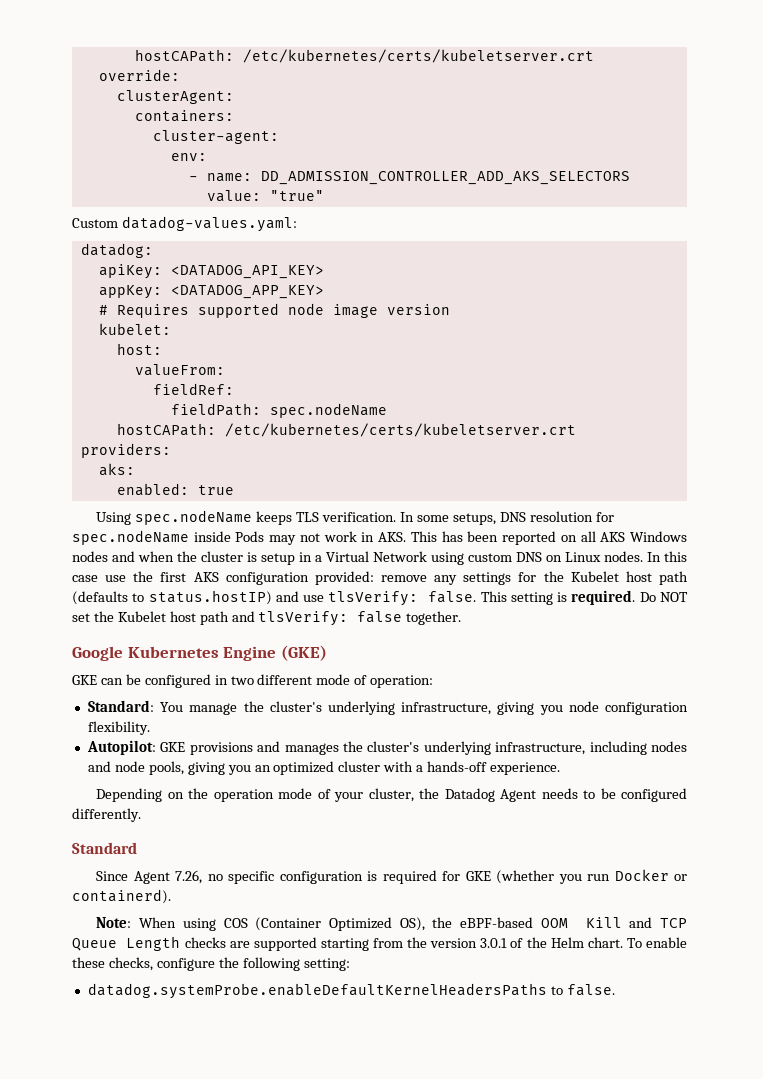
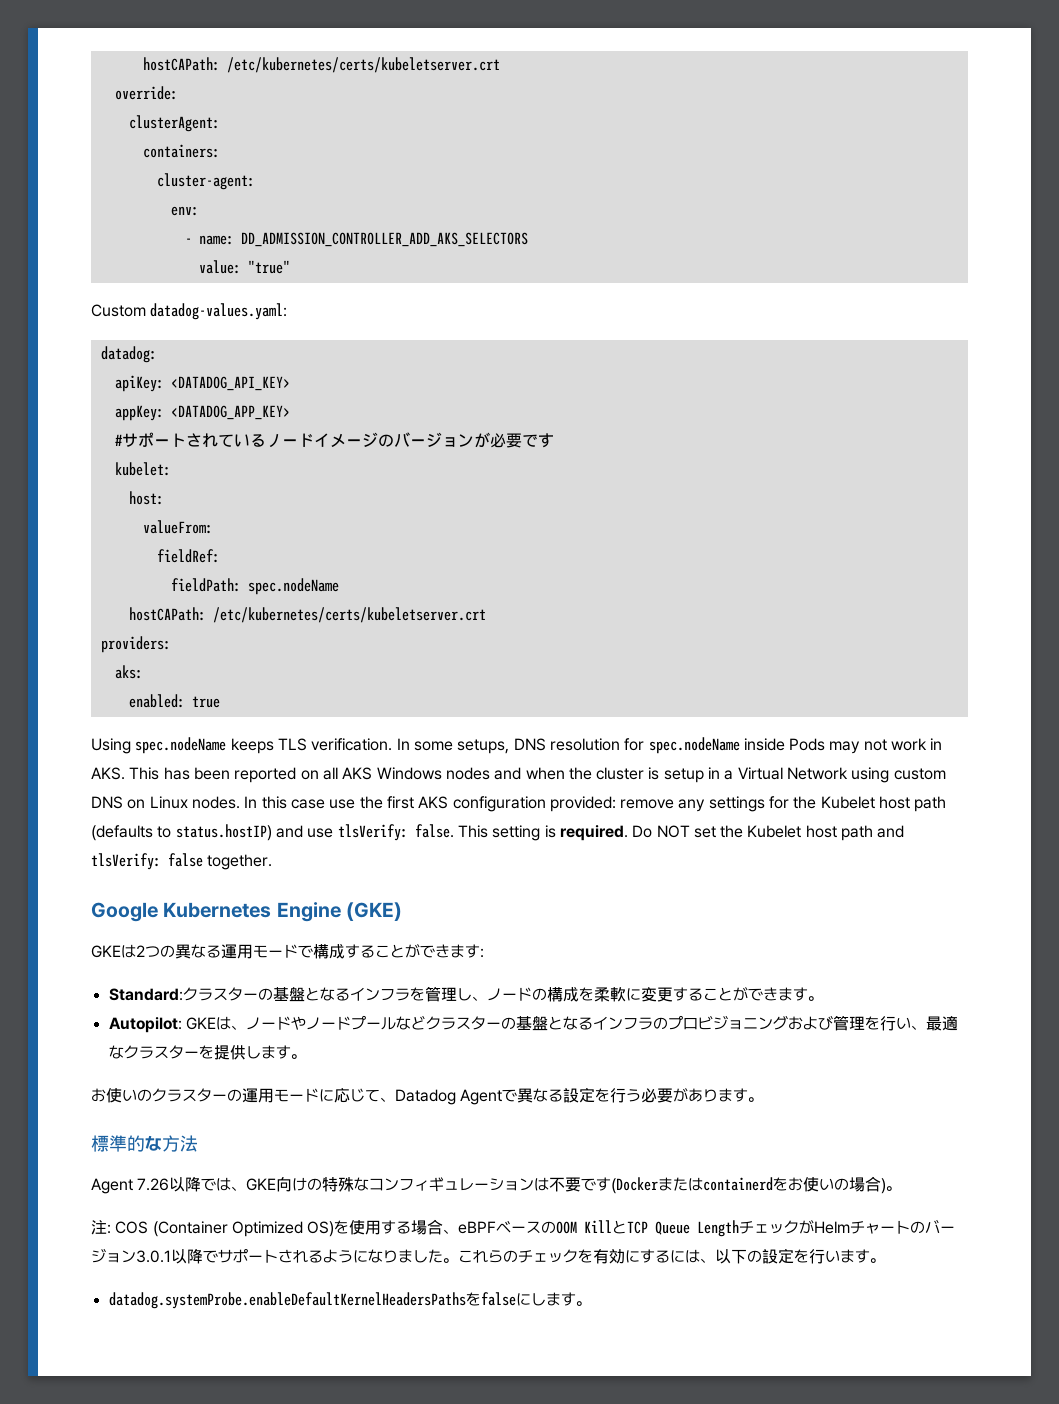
[116,303,450,318] Requires supported node image version -> [121,432,554,448] サポートされているノードイメージのバージョンが必要です
[100,674,434,688] [87,700,688,715] [87,721,150,735] [86,740,687,755] [87,761,561,775] [96,788,687,802] [72,808,141,822] [72,842,137,854] [96,869,687,884] [72,889,171,904] [96,917,534,931] can be configured in two different mode of operation: // Standard: You manage the cluster's underlying infrastructure, giving you node configuration flexibility. // Autopilot: GKE provisions and manages the cluster's underlying infrastructure, including nodes and node pools, giving you an optimized cluster with a hands-off experience. // Depending on the operation mode of your cluster, the Datadog Agent needs to be configured differently. // Standard // Since Agent 7.26, no specific configuration is required for GKE (whether you run Docker or containerd). // Note: When using COS (Container Optimized OS), the eBPF-based -> [121,944,484,959] [108,986,823,1002] [108,1015,958,1033] [108,1045,306,1060] [91,1087,764,1105] [91,1135,198,1152] [91,1176,902,1194] [91,1219,557,1237] は2つの異なる運用モードで構成することができます: // Standard:クラスターの基盤となるインフラを管理し、ノードの構成を柔軟に変更することができます。 // Autopilot: GKEは、ノードやノードプールなどクラスターの基盤となるインフラのプロビジョニングおよび管理を行い、最適なクラスターを提供します。 // お使いのクラスターの運用モードに応じて、Datadog Agentで異なる設定を行う必要があります。 // 標準的な方法 // Agent 7.26以降では、GKE向けの特殊なコンフィギュレーションは不要です(Dockerまたはcontainerdをお使いの場合)。 // 注: COS (Container Optimized OS)を使用する場合、eBPFベースの
[629,917,653,928] and -> [612,1220,628,1234] と
[184,937,687,951] [72,957,350,971] [87,983,615,999] checks are supported starting from the version 3.0.1 of the Helm chart. To enable these checks, configure the following setting: // datadog.systemProbe.enableDefaultKernelHeadersPaths to false. -> [739,1219,956,1234] [91,1248,885,1264] [108,1292,591,1309] チェックがHelmチャートのバージョン3.0.1以降でサポートされるようになりました。これらのチェックを有効にするには、以下の設定を行います。 // datadog.systemProbe.enableDefaultKernelHeadersPathsをfalseにします。

